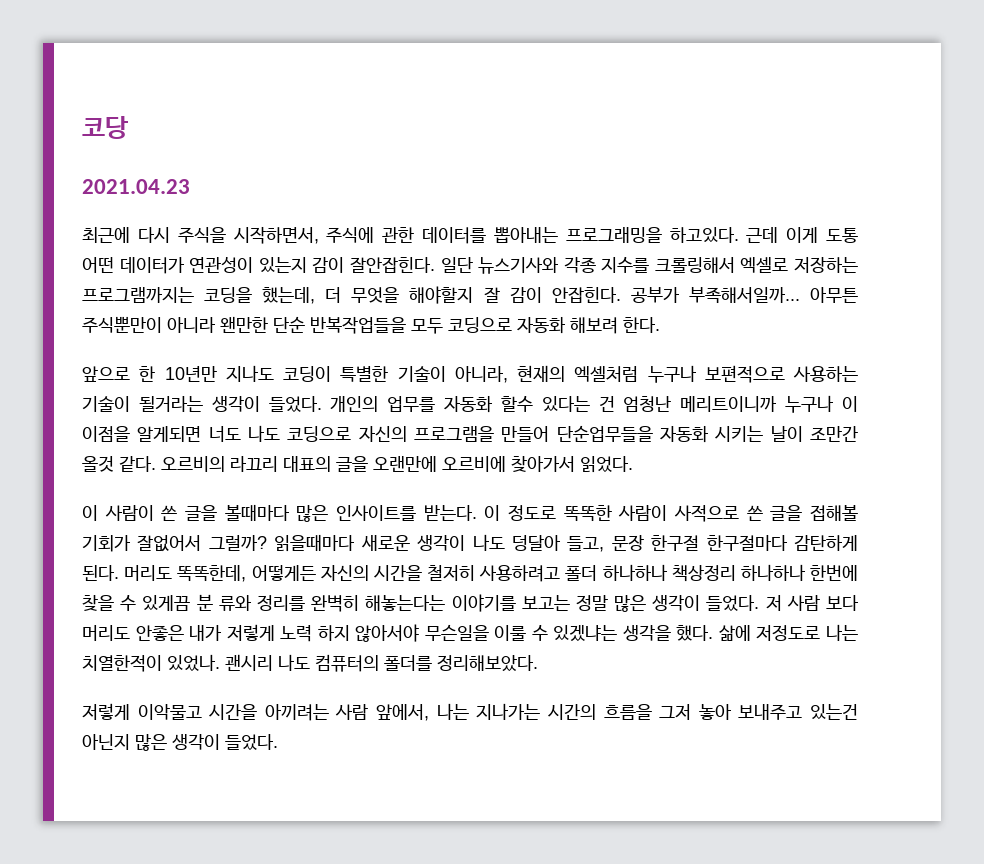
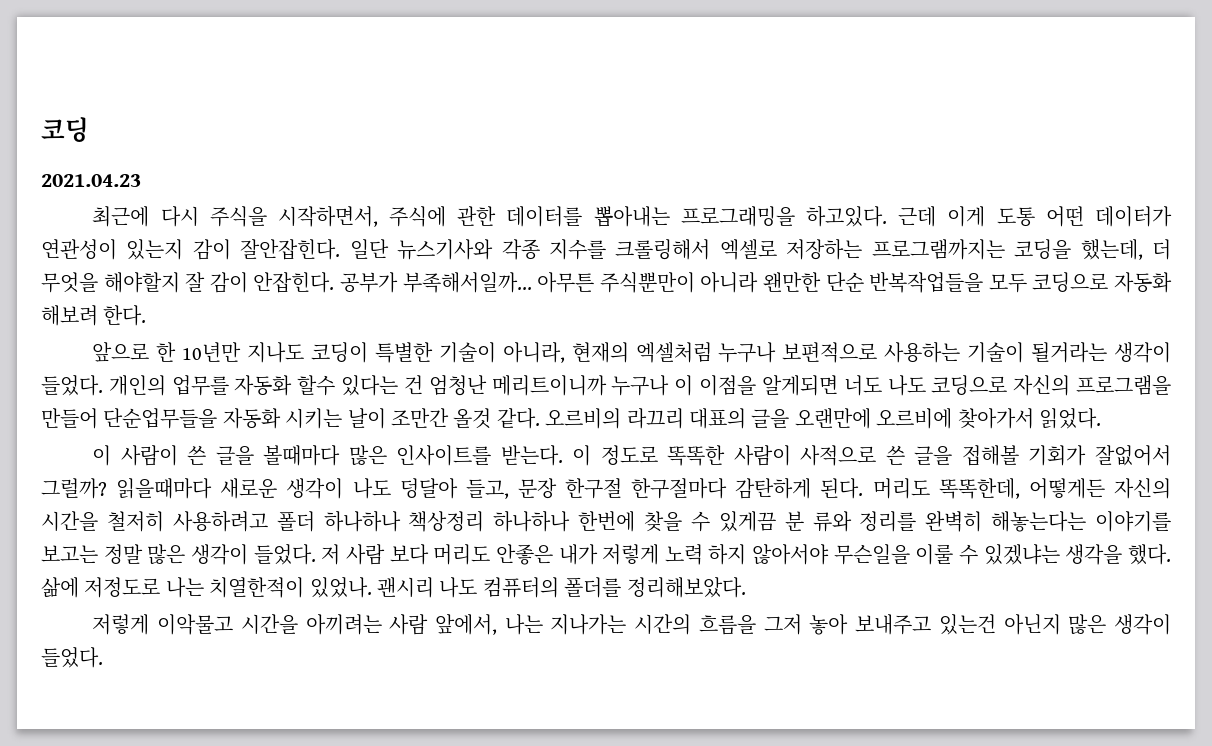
[82,116,129,139] 코당 -> [41,117,89,142] 코딩

